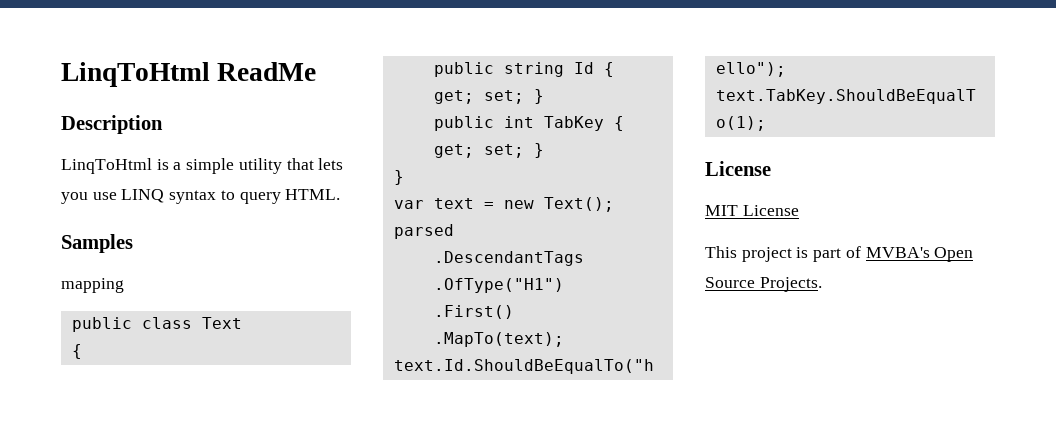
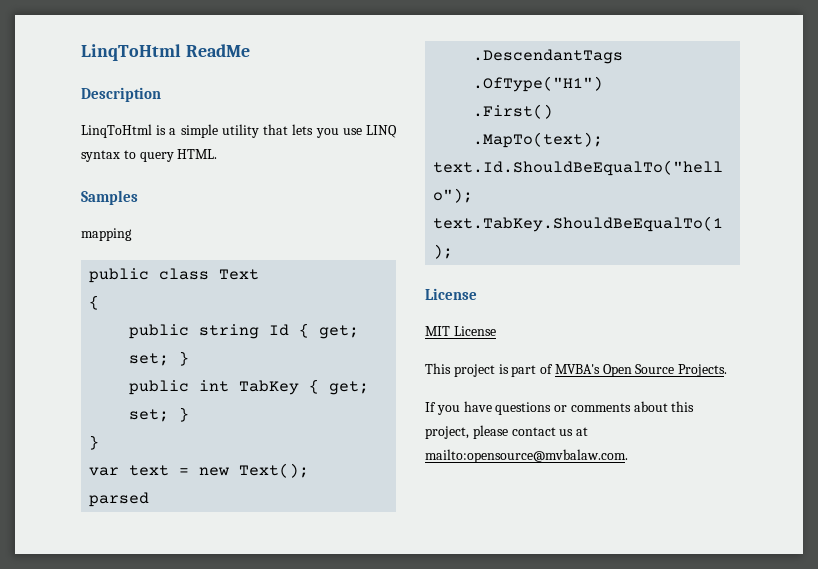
(822, 284) none -> [425,401,695,415] [425,425,589,439] [425,449,628,463] // If you have questions or comments about this project, please contact us at mailto:opensource@mvbalaw.com.

